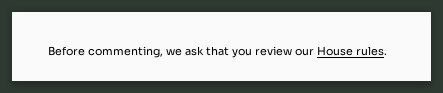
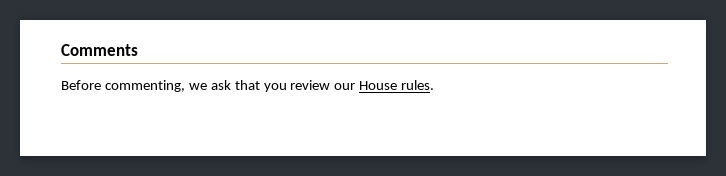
(48, 51) none -> [61,44,138,56] Comments //

